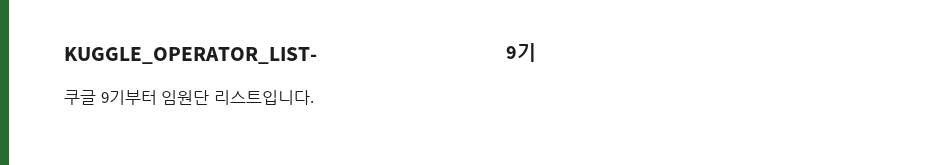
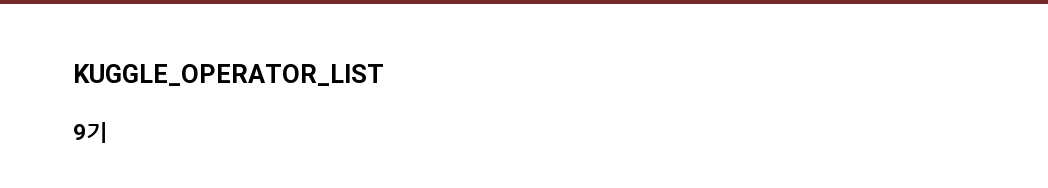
[64,47,317,64] [64,90,314,105] KUGGLE_OPERATOR_LIST- // 쿠글 9기부터 임원단 리스트입니다. -> [73,64,384,86] KUGGLE_OPERATOR_LIST

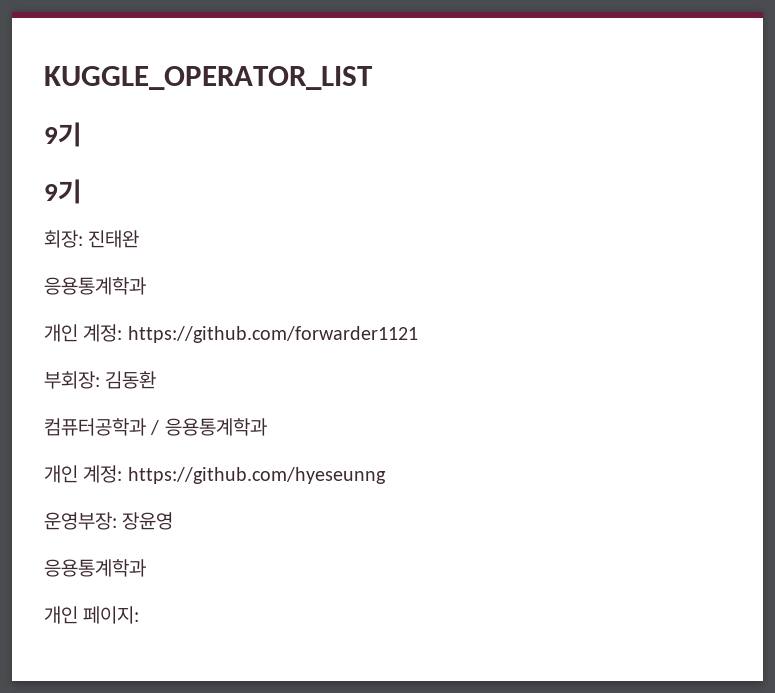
(108, 132) none -> [44,179,81,204] [44,230,140,248] [44,277,146,295] [44,324,418,343] [44,371,157,389] [44,418,267,436] [44,465,386,484] [44,512,174,530] [44,559,146,577] [44,606,140,624] // 9기 // 회장: 진태완 // 응용통계학과 // 개인 계정: https://github.com/forwarder1121 // 부회장: 김동환 // 컴퓨터공학과 / 응용통계학과 // 개인 계정: https://github.com/hyeseunng // 운영부장: 장윤영 // 응용통계학과 // 개인 페이지:

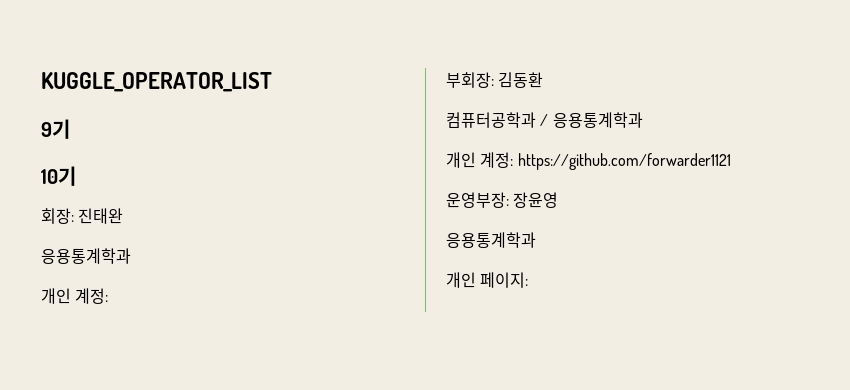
[44,179,81,204] 9기 -> [41,166,76,186] 10기
[127,326,418,343] https://github.com/forwarder1121 -> (109, 296) none
[127,467,386,484] https://github.com/hyeseunng -> [517,153,731,170] https://github.com/forwarder1121

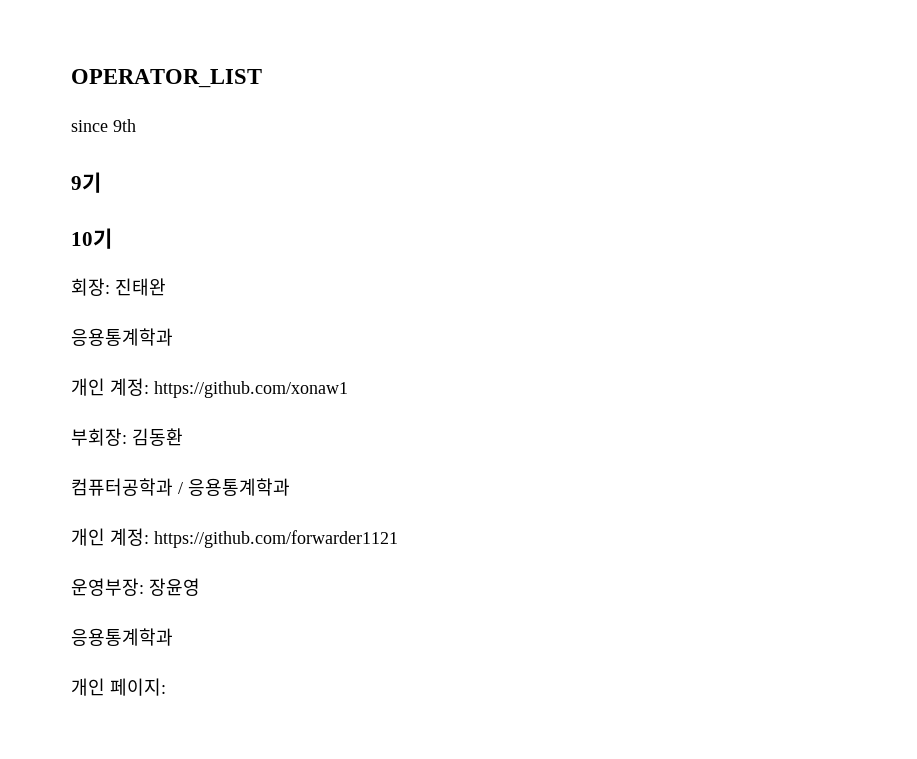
[41,72,272,92] KUGGLE_OPERATOR_LIST -> [71,69,262,88] [71,119,136,132] OPERATOR_LIST // since 9th
(109, 296) none -> [154,381,348,398] https://github.com/xonaw1

